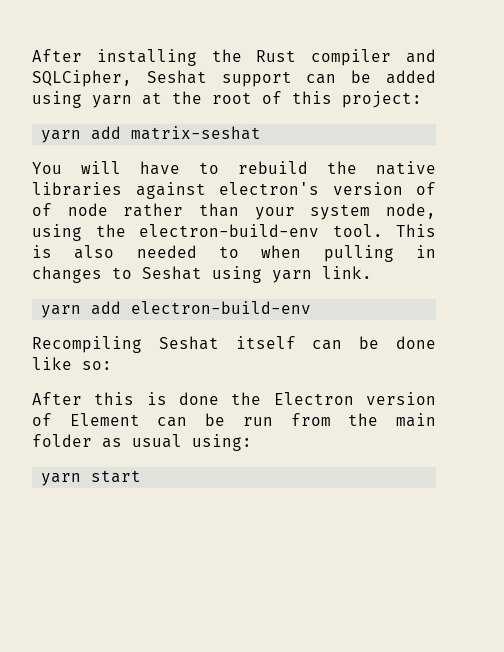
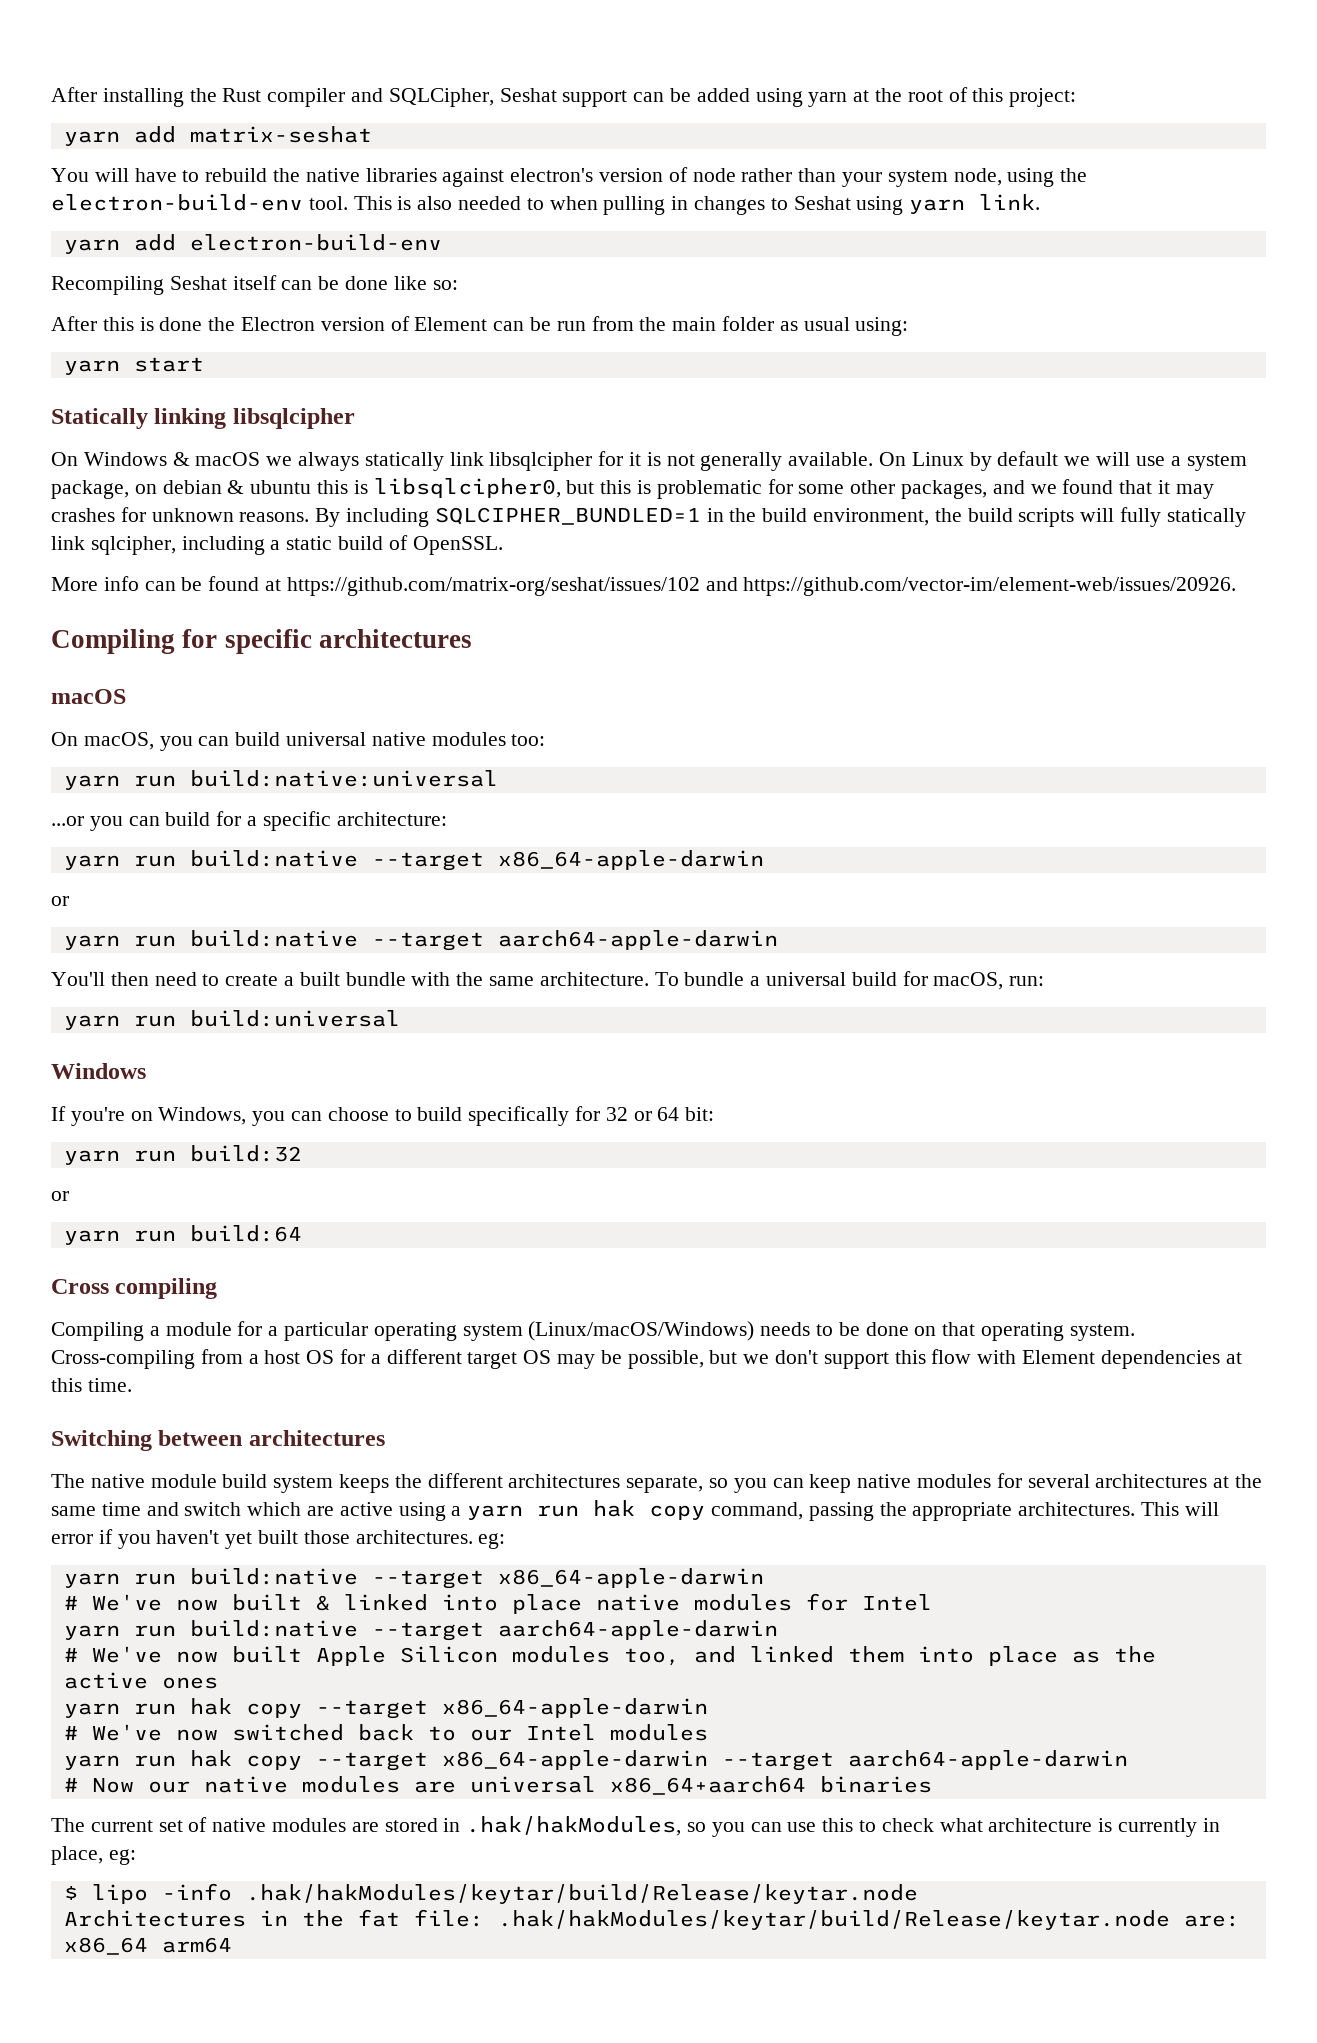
[32,203,52,216] of -> (688, 174) none
(142, 476) none -> [51,408,355,429] [51,451,1247,471] [51,478,1214,499] [51,507,1246,527] [51,535,503,555] [51,576,1237,596] [51,629,472,654] [51,689,126,704] [51,732,546,751] [63,770,498,790] [51,811,447,831] [63,850,764,871] [51,896,69,906] [63,930,778,951] [51,971,1045,990] [63,1010,400,1030] [51,1063,146,1079] [51,1106,715,1126] [63,1145,302,1165] [51,1191,69,1201] [63,1225,302,1245] [51,1278,218,1299] [51,1321,1135,1341] [51,1349,1242,1369] [51,1378,132,1392] [51,1430,385,1451] [51,1473,1263,1493] [51,1500,1219,1521] [51,1529,506,1549] [63,1568,764,1589] [63,1593,932,1614] [63,1620,778,1641] [63,1646,1156,1666] [63,1672,218,1689] [63,1698,708,1719] [63,1724,708,1741] [63,1750,1128,1771] [63,1776,932,1795] [51,1816,1220,1837] [51,1846,136,1865] [63,1883,918,1904] [63,1909,1240,1930] [63,1937,232,1955] // Statically linking libsqlcipher // On Windows & macOS we always statically link libsqlcipher for it is not generally available. On Linux by default we will use a system package, on debian & ubuntu this is libsqlcipher0, but this is problematic for some other packages, and we found that it may crashes for unknown reasons. By including SQLCIPHER_BUNDLED=1 in the build environment, the build scripts will fully statically link sqlcipher, including a static build of OpenSSL. // More info can be found at https://github.com/matrix-org/seshat/issues/102 and https://github.com/vector-im/element-web/issues/20926. // Compiling for specific architectures // macOS // On macOS, you can build universal native modules too: // yarn run build:native:universal // ...or you can build for a specific architecture: // yarn run build:native --target x86_64-apple-darwin // or // yarn run build:native --target aarch64-apple-darwin // You'll then need to create a built bundle with the same architecture. To bundle a universal build for macOS, run: // yarn run build:universal // Windows // If you're on Windows, you can choose to build specifically for 32 or 64 bit: // yarn run build:32 // or // yarn run build:64 // Cross compiling // Compiling a module for a particular operating system (Linux/macOS/Windows) needs to be done on that operating system. Cross-compiling from a host OS for a different target OS may be possible, but we don't support this flow with Element dependencies at this time. // Switching between architectures // The native module build system keeps the different architectures separate, so you can keep native modules for several architectures at the same time and switch which are active using a yarn run hak copy command, passing the appropriate architectures. This will error if you haven't yet built those architectures. eg: // yarn run build:native --target x86_64-apple-darwin // # We've now built & linked into place native modules for Intel // yarn run build:native --target aarch64-apple-darwin // # We've now built Apple Silicon modules too, and linked them into place as the active ones // yarn run hak copy --target x86_64-apple-darwin // # We've now switched back to our Intel modules // yarn run hak copy --target x86_64-apple-darwin --target aarch64-apple-darwin // # Now our native modules are universal x86_64+aarch64 binaries // The current set of native modules are stored in .hak/hakModules, so you can use this to check what architecture is currently in place, eg: // $ lipo -info .hak/hakModules/keytar/build/Release/keytar.node // Architectures in the fat file: .hak/hakModules/keytar/build/Release/keytar.node are: x86_64 arm64

